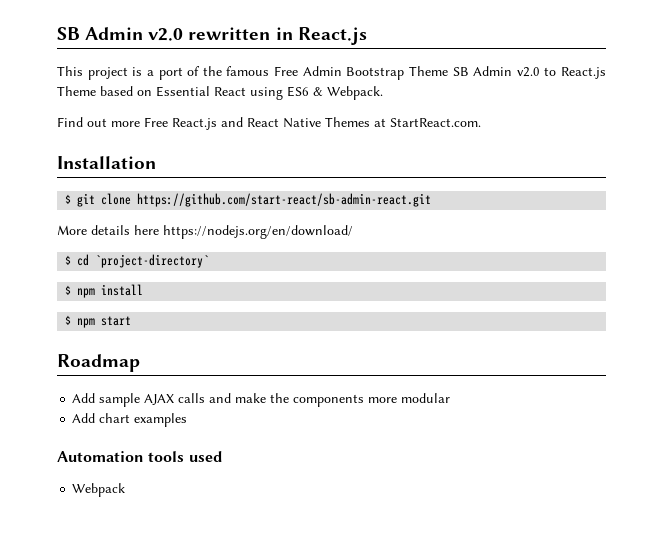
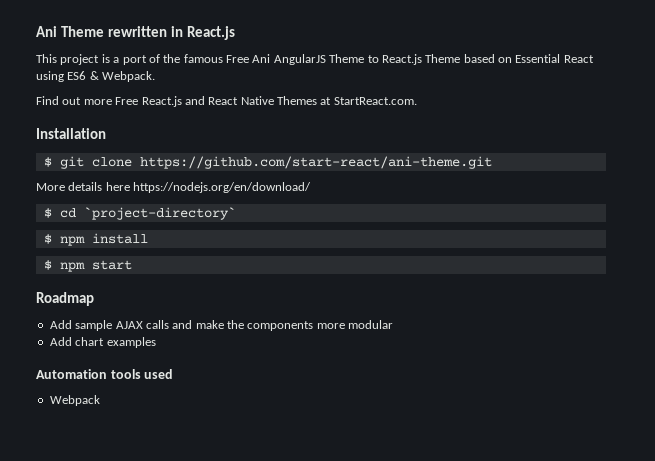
[57,27,184,41] SB Admin v2.0 -> [36,26,104,37] Ani Theme
[302,66,540,80] Admin Bootstrap Theme SB Admin v2.0 -> [252,54,365,65] Ani AngularJS Theme
[137,193,432,207] https://github.com/start-react/sb-admin-react.git -> [139,156,492,169] https://github.com/start-react/ani-theme.git

